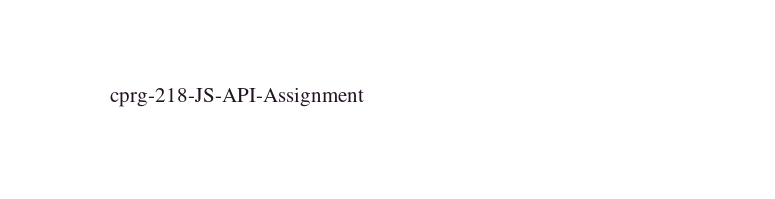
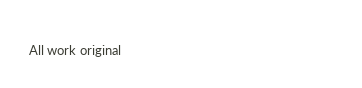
[110,87,364,107] cprg-218-JS-API-Assignment -> [29,45,121,57] All work original

